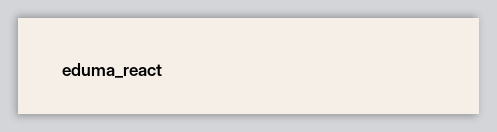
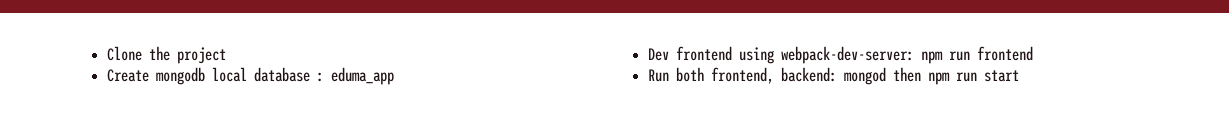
[62,63,162,78] eduma_react -> [107,46,227,64] [107,67,395,85] [648,46,1034,64] [648,67,1020,85] Clone the project // Create mongodb local database : eduma_app // Dev frontend using webpack-dev-server: npm run frontend // Run both frontend, backend: mongod then npm run start

